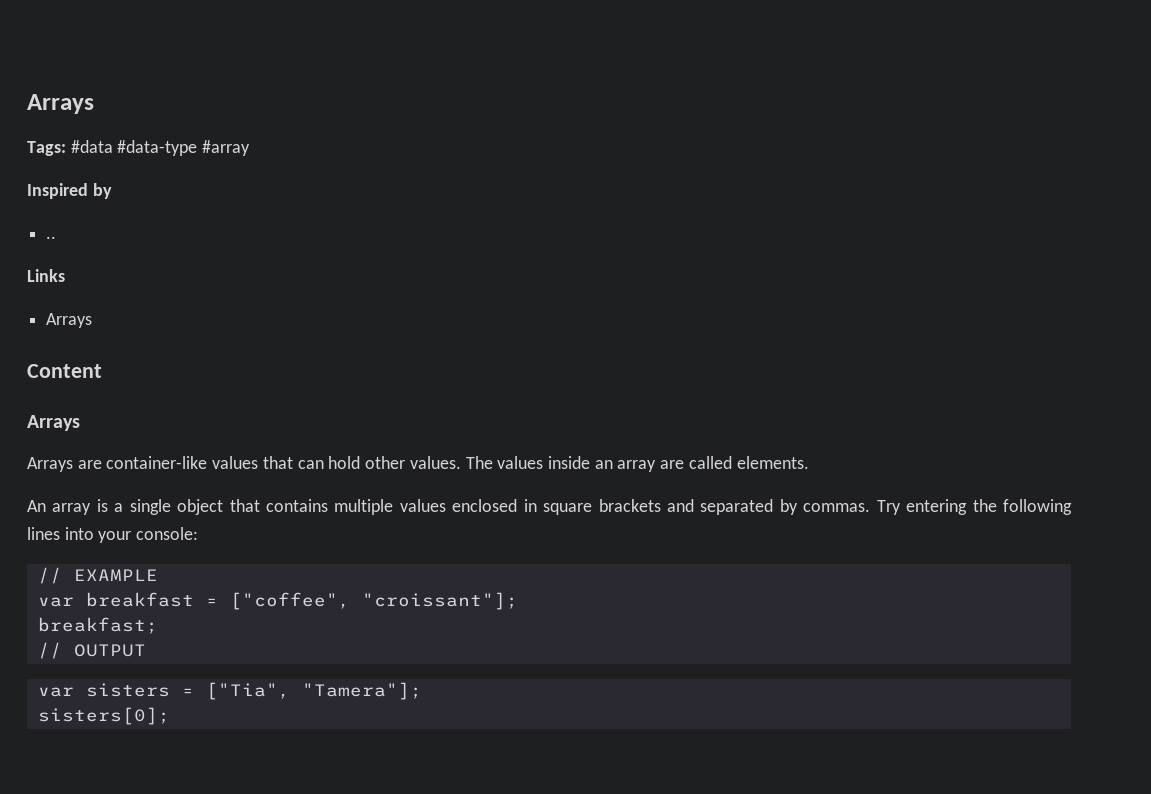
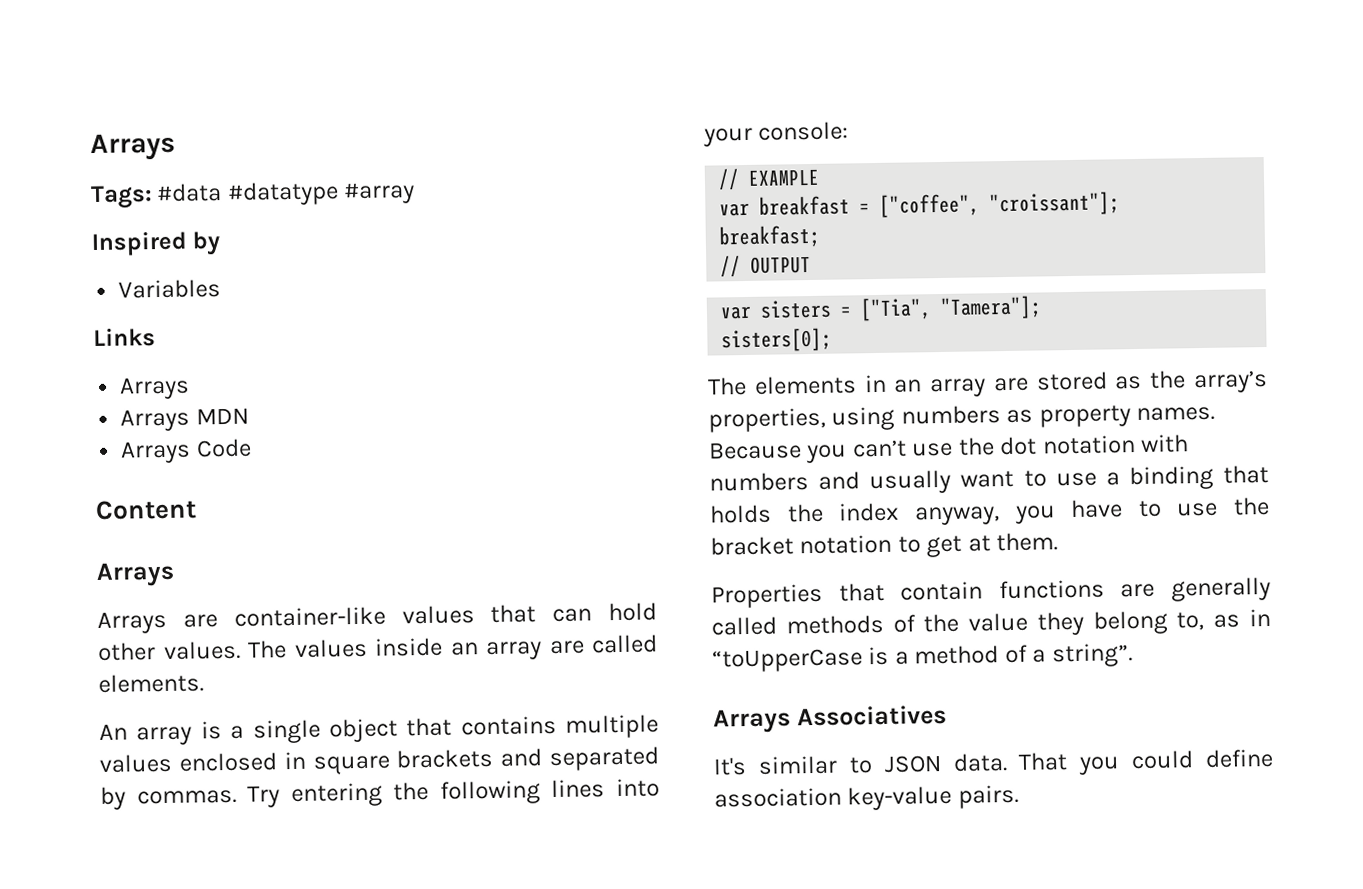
[117,140,198,156] #data-type -> [226,181,339,206] #datatype
[46,236,57,239] .. -> [118,279,222,299] Variables
(93, 320) none -> [120,407,249,432] [120,438,252,464] // Arrays MDN // Arrays Code
(170, 716) none -> [707,370,1268,398] [708,405,1216,433] [708,434,1190,464] [709,464,1269,495] [709,496,1270,526] [710,532,1059,558] [711,576,1271,609] [711,608,1271,636] [712,643,1133,673] [713,704,947,734] [713,748,1274,776] [714,784,1019,811] // The elements in an array are stored as the array’s properties, using numbers as property names. Because you can’t use the dot notation with numbers and usually want to use a binding that holds the index anyway, you have to use the bracket notation to get at them. // Properties that contain functions are generally called methods of the value they belong to, as in “toUpperCase is a method of a string”. // Arrays Associatives // It's similar to JSON data. That you could define association key-value pairs.

